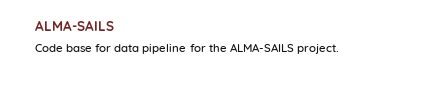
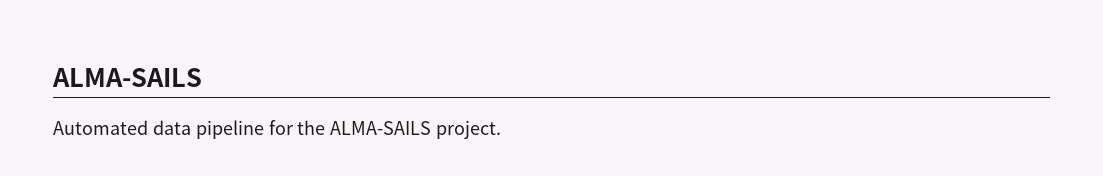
[35,44,112,52] Code base for -> [53,120,148,135] Automated

